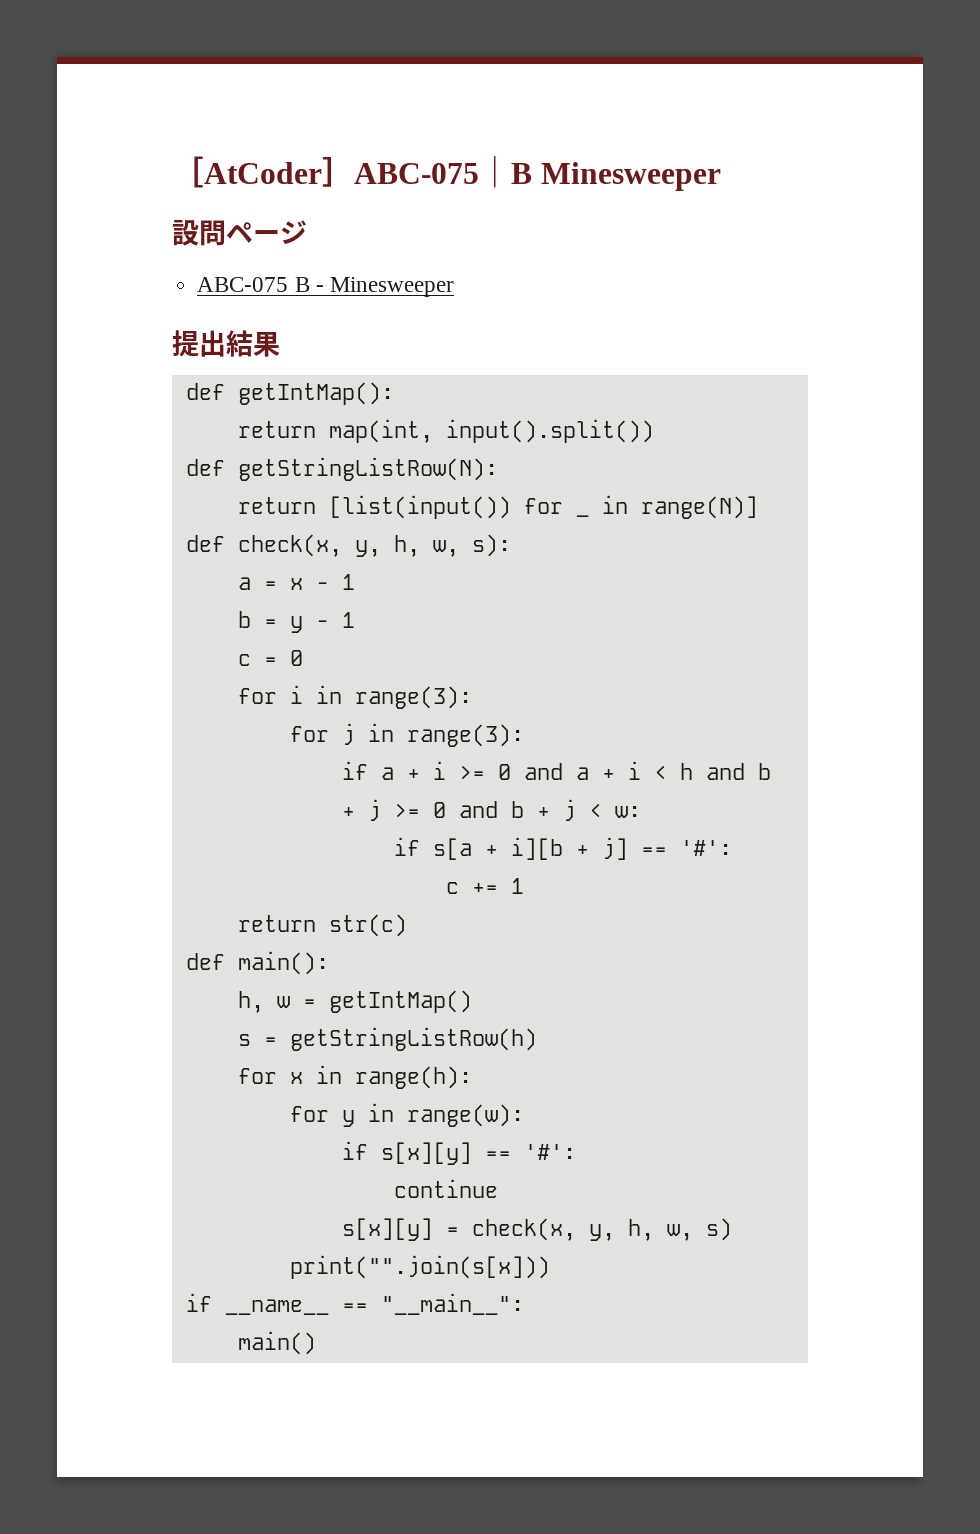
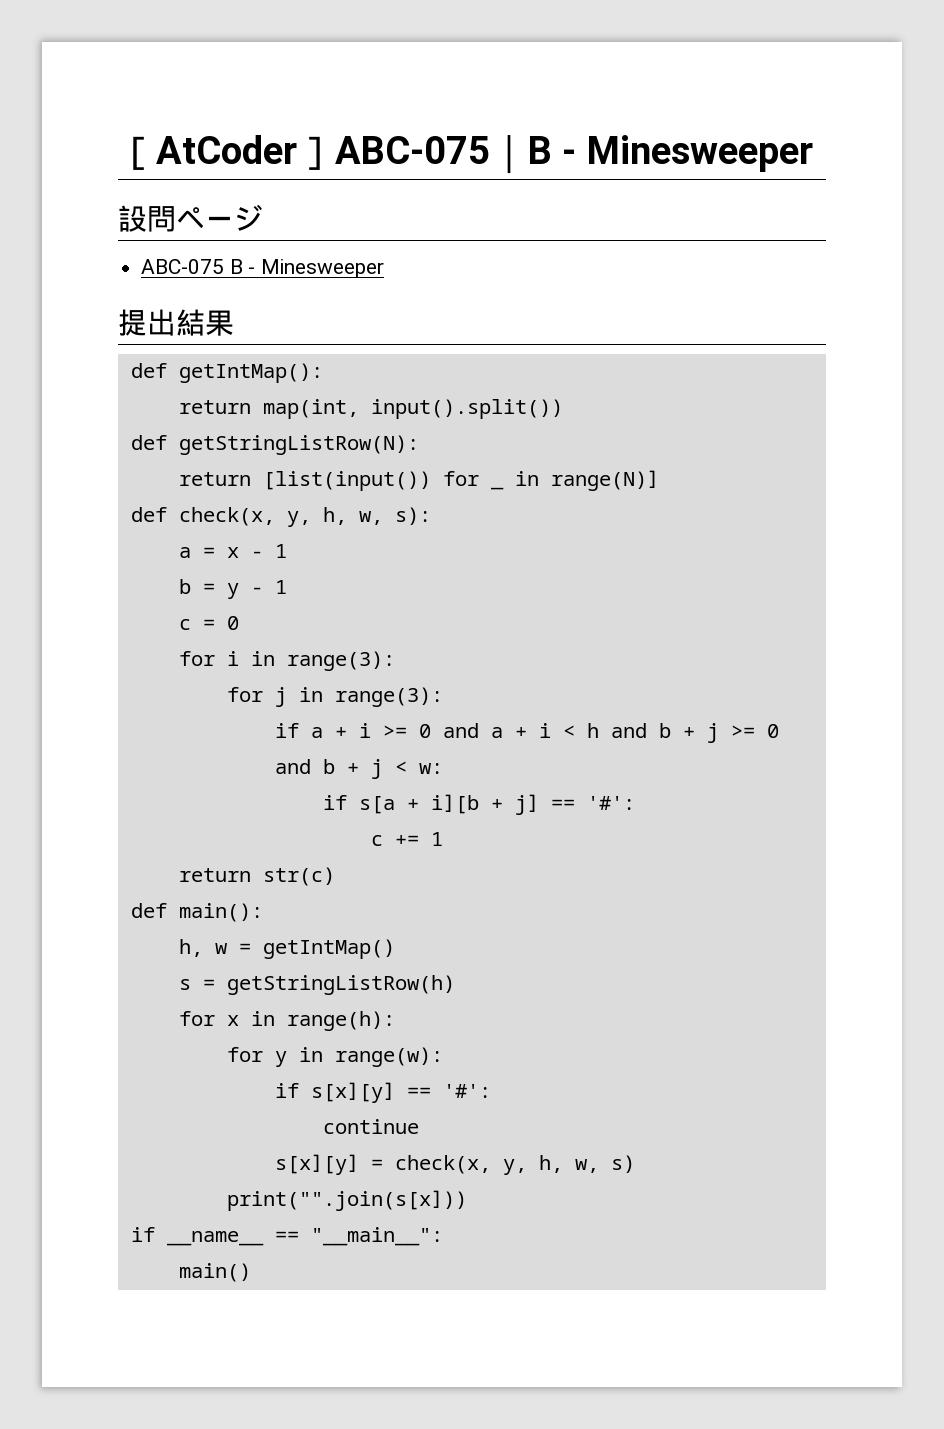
(532, 173) none -> [562,149,577,164] -

